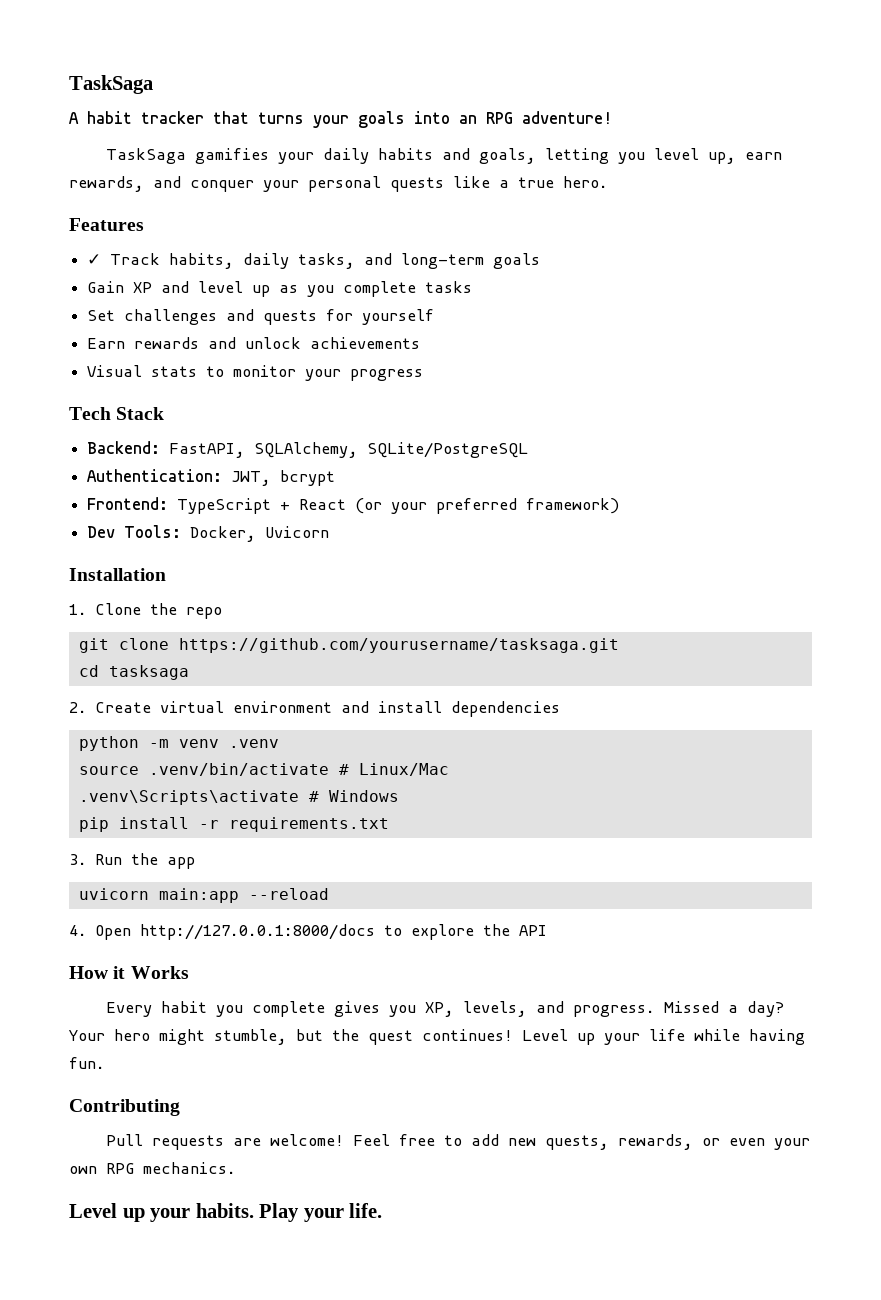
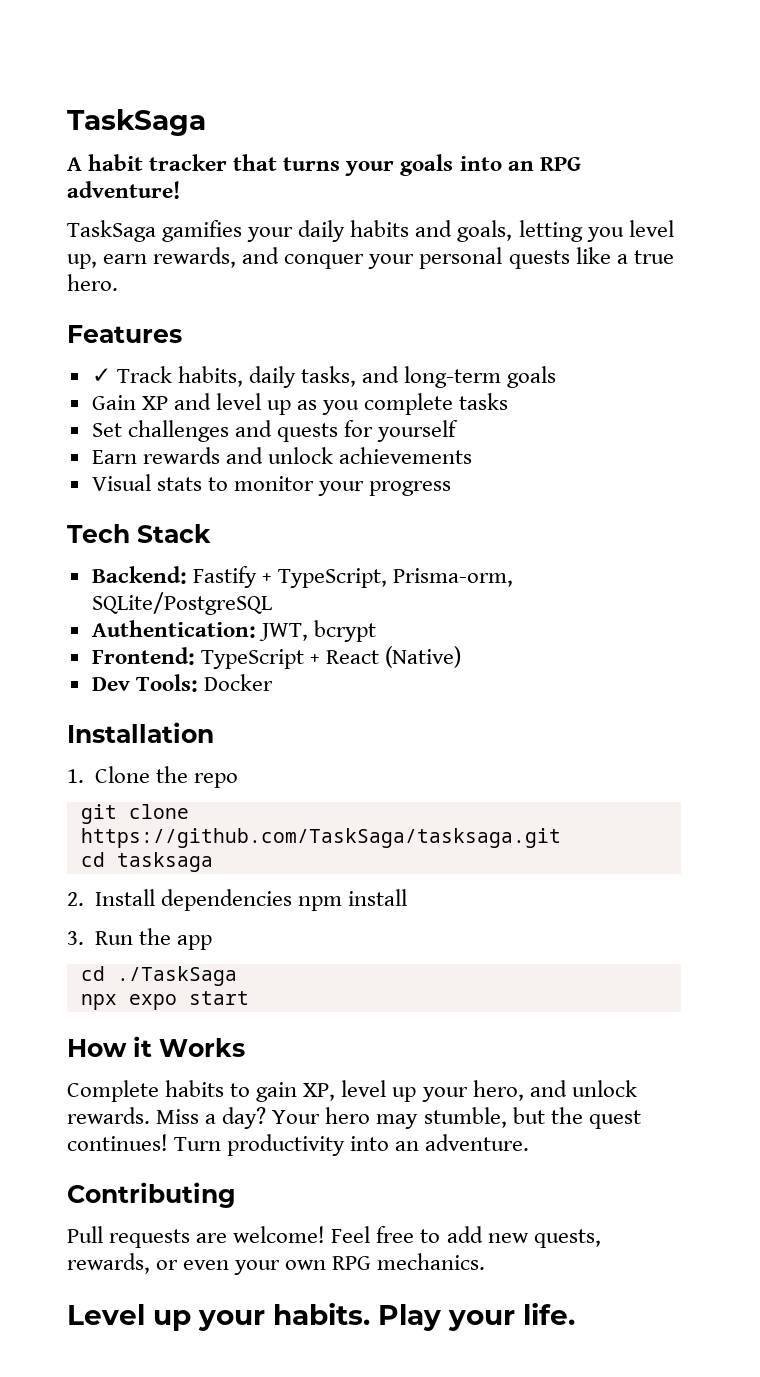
[169,442,359,458] FastAPI, SQLAlchemy, -> [192,566,514,588] Fastify + TypeScript, Prisma-orm,
[355,498,620,514] (or your preferred framework) -> [385,646,462,668] (Native)
[190,526,330,542] Docker, Uvicorn -> [203,674,273,691] Docker
[178,638,619,653] https://github.com/yourusername/tasksaga.git -> [80,828,561,848] https://github.com/TaskSaga/tasksaga.git
[95,701,561,717] [78,736,279,751] [78,763,449,776] [78,790,399,805] [78,817,389,832] [69,853,196,869] [78,888,329,903] [69,924,548,940] [69,966,189,979] [106,1001,720,1017] Create virtual environment and install dependencies // python -m venv .venv // source .venv/bin/activate # Linux/Mac // .venv\Scripts\activate # Windows // pip install -r requirements.txt // 3. Run the app // uvicorn main:app --reload // 4. Open http://127.0.0.1:8000/docs to explore the API // How it Works // Every habit you complete gives you XP, levels, and progress. Missed -> [95,889,408,911] [67,928,213,950] [80,966,237,986] [80,991,249,1010] [67,1036,245,1057] [67,1080,637,1102] [67,1107,200,1124] Install dependencies npm install // 3. Run the app // cd ./TaskSaga // npx expo start // How it Works // Complete habits to gain XP, level up your hero, and unlock rewards. Miss
[159,1029,205,1045] might -> [376,1114,419,1129] may
[522,1029,805,1045] [69,1057,105,1069] Level up your life while having fun. -> [174,1134,530,1156] Turn productivity into an adventure.

